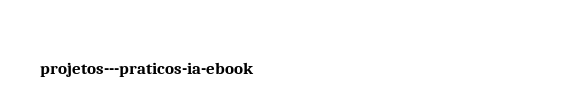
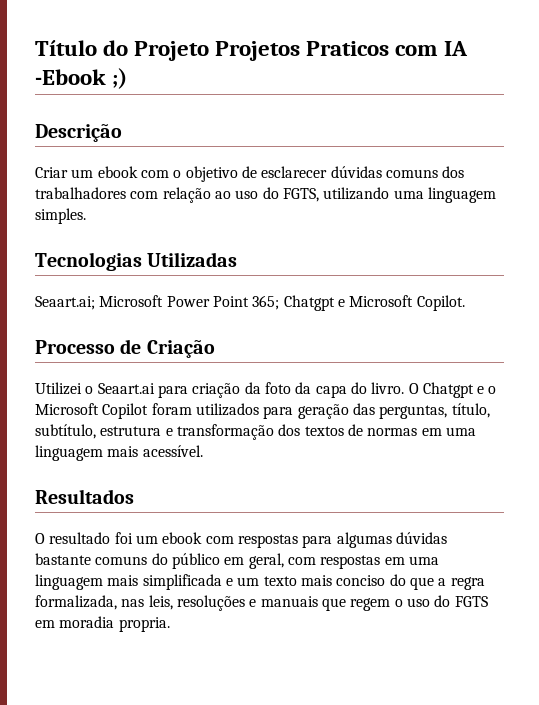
[40,62,254,77] projetos---praticos-ia-ebook -> [35,40,469,61] [35,68,128,89] [35,124,122,142] [35,166,465,182] [35,187,496,203] [35,208,86,224] [35,252,238,271] [35,295,465,311] [35,339,215,358] [35,382,497,398] [35,403,490,419] [35,424,476,440] [35,445,203,461] [35,489,134,504] [35,532,447,548] [35,553,439,569] [35,574,485,590] [35,595,488,611] [35,616,170,632] Título do Projeto Projetos Praticos com IA -Ebook ;) // Descrição // Criar um ebook com o objetivo de esclarecer dúvidas comuns dos trabalhadores com relação ao uso do FGTS, utilizando uma linguagem simples. // Tecnologias Utilizadas // Seaart.ai; Microsoft Power Point 365; Chatgpt e Microsoft Copilot. // Processo de Criação // Utilizei o Seaart.ai para criação da foto da capa do livro. O Chatgpt e o Microsoft Copilot foram utilizados para geração das perguntas, título, subtítulo, estrutura e transformação dos textos de normas em uma linguagem mais acessível. // Resultados // O resultado foi um ebook com respostas para algumas dúvidas bastante comuns do público em geral, com respostas em uma linguagem mais simplificada e um texto mais conciso do que a regra formalizada, nas leis, resoluções e manuais que regem o uso do FGTS em moradia propria.

